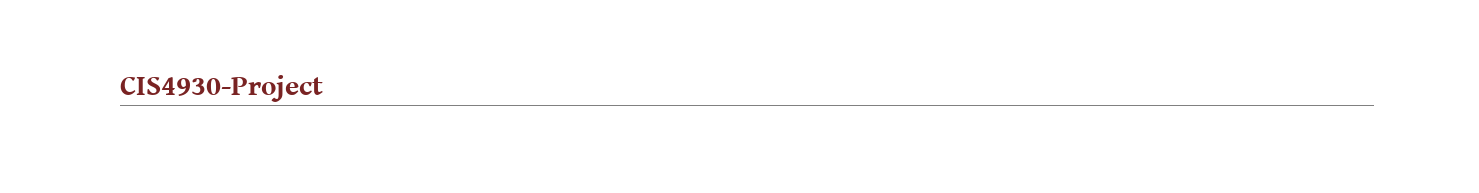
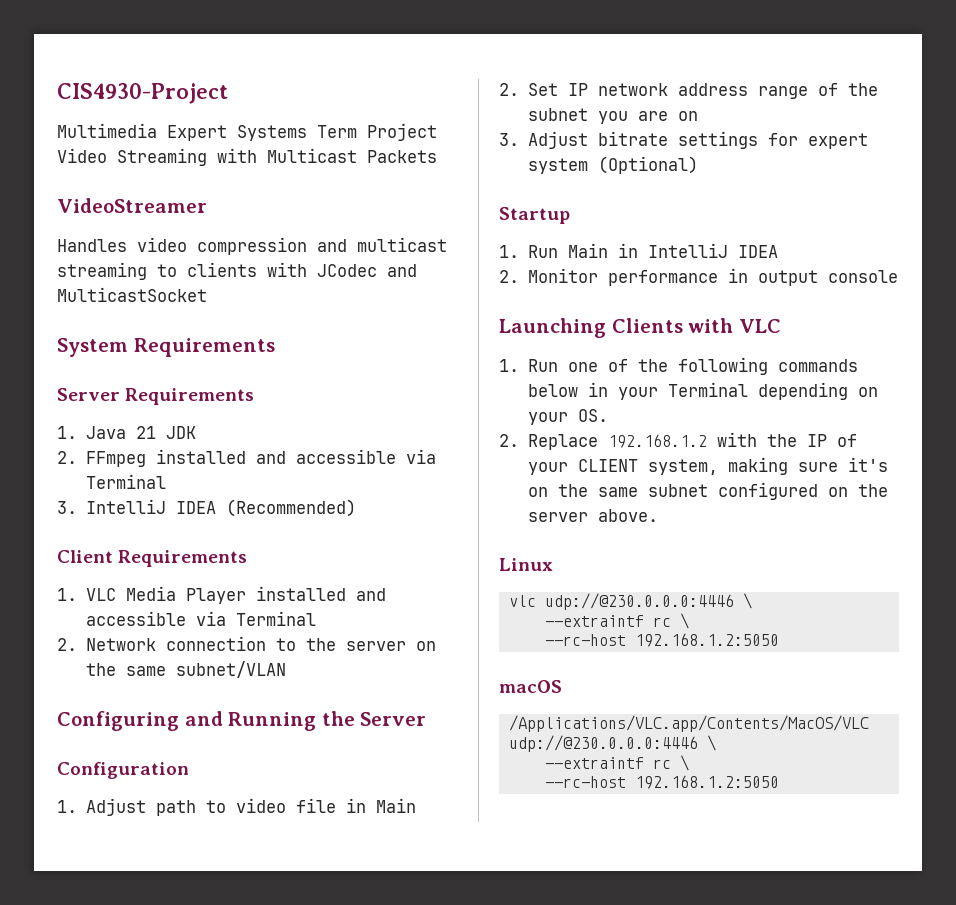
(323, 88) none -> [57,123,437,141] [57,148,437,166] [57,198,207,213] [57,237,447,255] [57,262,417,280] [57,287,207,302] [57,338,275,357] [57,388,255,405] [57,426,197,439] [57,449,437,467] [86,474,167,489] [57,499,357,517] [57,550,248,567] [57,586,387,604] [86,611,317,626] [57,636,437,651] [86,661,287,678] [57,711,427,731] [57,762,189,779] [57,798,417,816] [499,83,879,99] [528,108,699,124] [499,131,869,149] [528,156,699,174] [499,207,570,224] [499,243,779,258] [499,268,899,286] [499,318,781,338] [499,357,859,375] [528,382,879,400] [528,409,609,425] [499,432,858,450] [528,457,889,475] [528,482,889,500] [528,509,659,522] [499,558,553,571] [508,593,752,610] [544,613,689,629] [544,633,779,647] [499,680,562,693] [508,715,869,732] [508,735,716,752] [544,755,689,771] [544,775,779,789] // Multimedia Expert Systems Term Project Video Streaming with Multicast Packets // VideoStreamer // Handles video compression and multicast streaming to clients with JCodec and MulticastSocket // System Requirements // Server Requirements // 1. Java 21 JDK // 2. FFmpeg installed and accessible via Terminal // 3. IntelliJ IDEA (Recommended) // Client Requirements // 1. VLC Media Player installed and accessible via Terminal // 2. Network connection to the server on the same subnet/VLAN // Configuring and Running the Server // Configuration // 1. Adjust path to video file in Main // 2. Set IP network address range of the subnet you are on // 3. Adjust bitrate settings for expert system (Optional) // Startup // 1. Run Main in IntelliJ IDEA // 2. Monitor performance in output console // Launching Clients with VLC // 1. Run one of the following commands below in your Terminal depending on your OS. // 2. Replace 192.168.1.2 with the IP of your CLIENT system, making sure it's on the same subnet configured on the server above. // Linux // vlc udp://@230.0.0.0:4446 \ // --extraintf rc \ // --rc-host 192.168.1.2:5050 // macOS // /Applications/VLC.app/Contents/MacOS/VLC udp://@230.0.0.0:4446 \ // --extraintf rc \ // --rc-host 192.168.1.2:5050

